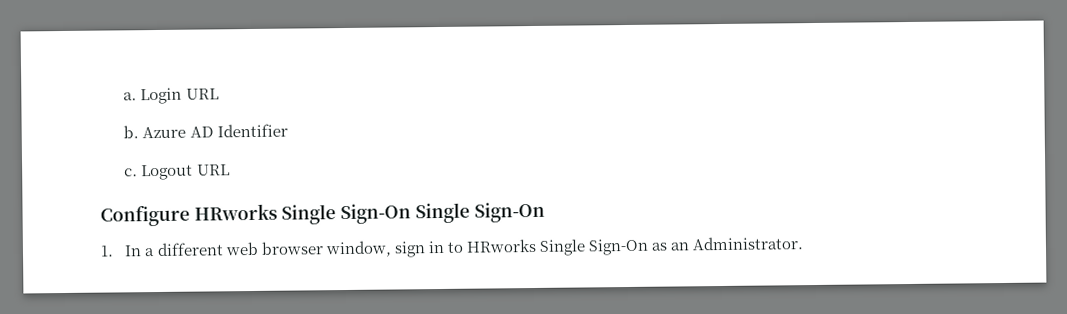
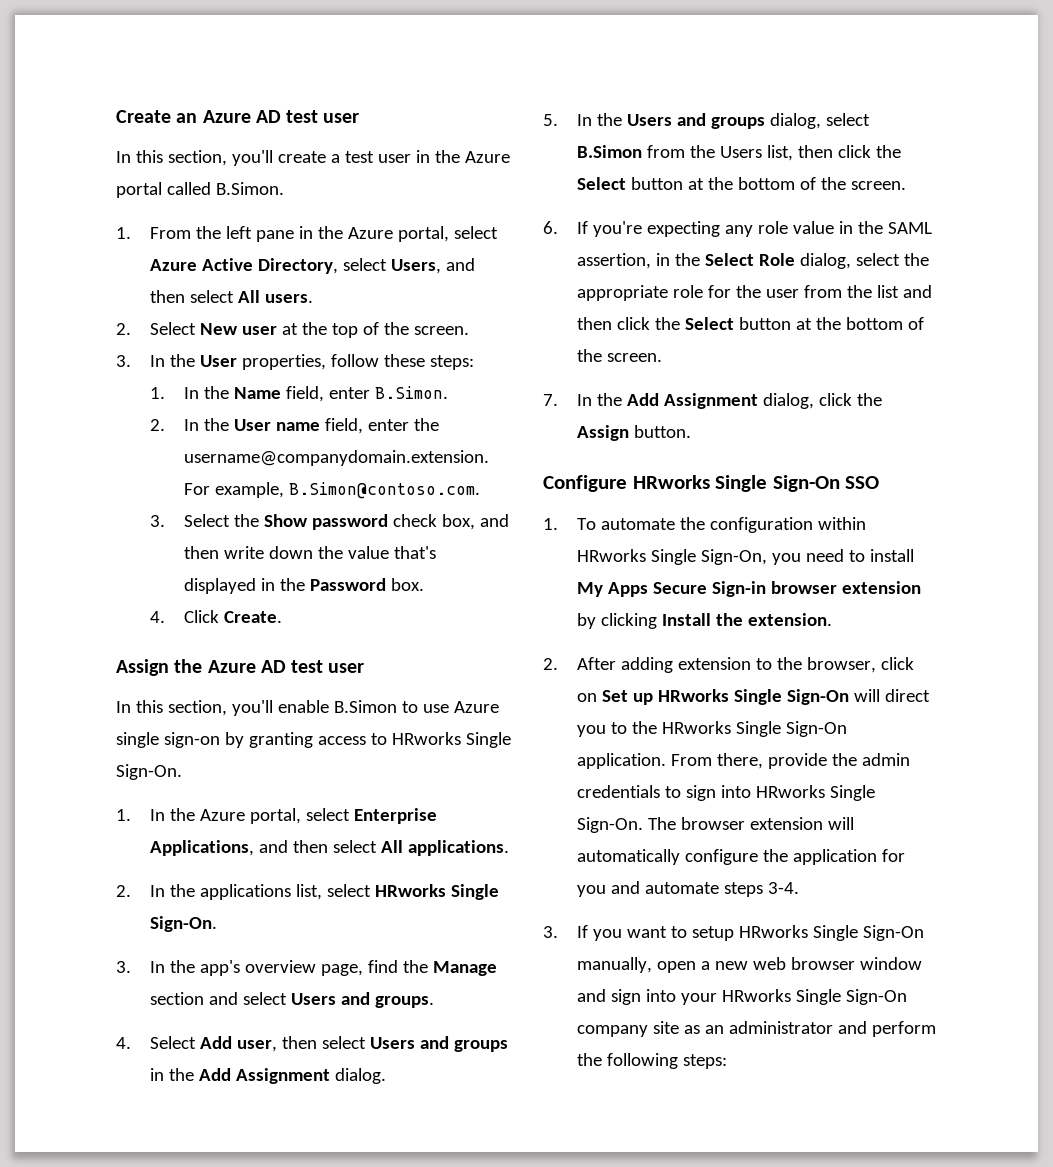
[123,87,219,105] [123,123,288,139] [124,164,230,181] a. Login URL // b. Azure AD Identifier // c. Logout URL -> [116,110,360,123] [116,150,510,166] [116,182,284,198] [116,226,499,242] [150,258,476,274] [150,290,314,303] [116,322,470,338] [116,354,475,370] [150,386,449,402] [150,418,440,434] [184,450,490,466] [184,482,481,499] [150,514,510,530] [184,546,437,559] [184,578,425,594] [150,610,283,623] [116,659,365,676] [116,700,499,716] [116,732,511,748] [116,764,182,780] [116,808,438,824] [150,840,510,856] [116,884,500,900] [150,916,218,932] [116,960,498,976] [150,992,435,1008] [116,1036,509,1052] [150,1068,387,1084] [543,113,871,129] [577,145,902,161] [577,177,907,190] [543,221,933,237] [577,253,930,269] [577,285,933,301] [577,317,925,330] [577,349,663,362] [543,393,883,409] [577,425,692,441] Create an Azure AD test user // In this section, you'll create a test user in the Azure portal called B.Simon. // 1. From the left pane in the Azure portal, select Azure Active Directory, select Users, and then select All users. // 2. Select New user at the top of the screen. // 3. In the User properties, follow these steps: // 1. In the Name field, enter B.Simon. // 2. In the User name field, enter the username@companydomain.extension. For example, B.Simon@contoso.com. // 3. Select the Show password check box, and then write down the value that's displayed in the Password box. // 4. Click Create. // Assign the Azure AD test user // In this section, you'll enable B.Simon to use Azure single sign-on by granting access to HRworks Single Sign-On. // 1. In the Azure portal, select Enterprise Applications, and then select All applications. // 2. In the applications list, select HRworks Single Sign-On. // 3. In the app's overview page, find the Manage section and select Users and groups. // 4. Select Add user, then select Users and groups in the Add Assignment dialog. // 5. In the Users and groups dialog, select B.Simon from the Users list, then click the Select button at the bottom of the screen. // 6. If you're expecting any role value in the SAML assertion, in the Select Role dialog, select the appropriate role for the user from the list and then click the Select button at the bottom of the screen. // 7. In the Add Assignment dialog, click the Assign button.
[414,201,545,224] [100,236,804,258] Single Sign-On // 1. In a different web browser window, sign in to HRworks Single Sign-On as an Administrator. -> [845,476,880,489] [543,517,867,533] [577,549,915,565] [577,581,922,597] [577,613,833,629] [543,657,915,673] [577,689,931,705] [577,721,848,737] [577,753,911,769] [577,785,876,801] [577,817,855,833] [577,849,906,865] [577,881,800,897] [543,925,925,941] [577,957,923,973] [577,989,908,1005] [577,1021,937,1037] [577,1053,728,1069] SSO // 1. To automate the configuration within HRworks Single Sign-On, you need to install My Apps Secure Sign-in browser extension by clicking Install the extension. // 2. After adding extension to the browser, click on Set up HRworks Single Sign-On will direct you to the HRworks Single Sign-On application. From there, provide the admin credentials to sign into HRworks Single Sign-On. The browser extension will automatically configure the application for you and automate steps 3-4. // 3. If you want to setup HRworks Single Sign-On manually, open a new web browser window and sign into your HRworks Single Sign-On company site as an administrator and perform the following steps:

